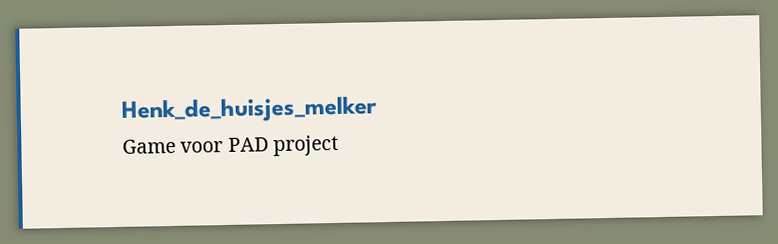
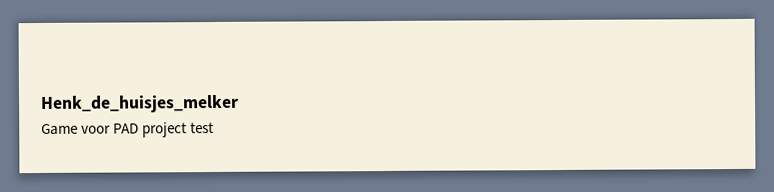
(339, 145) none -> [190,121,215,134] test

